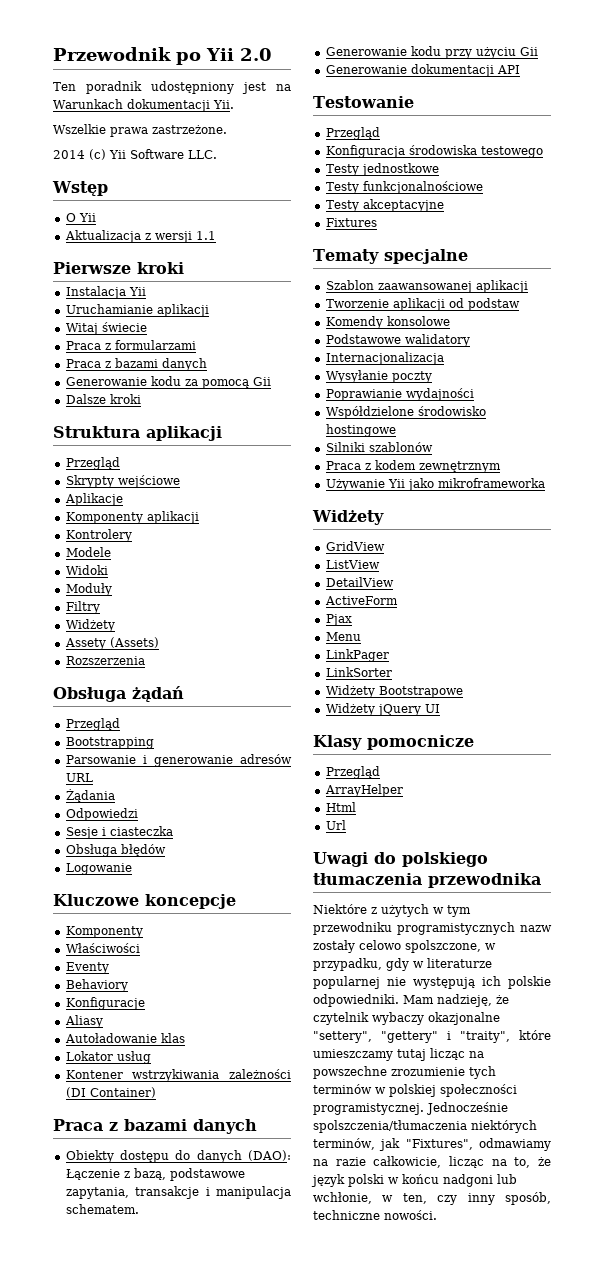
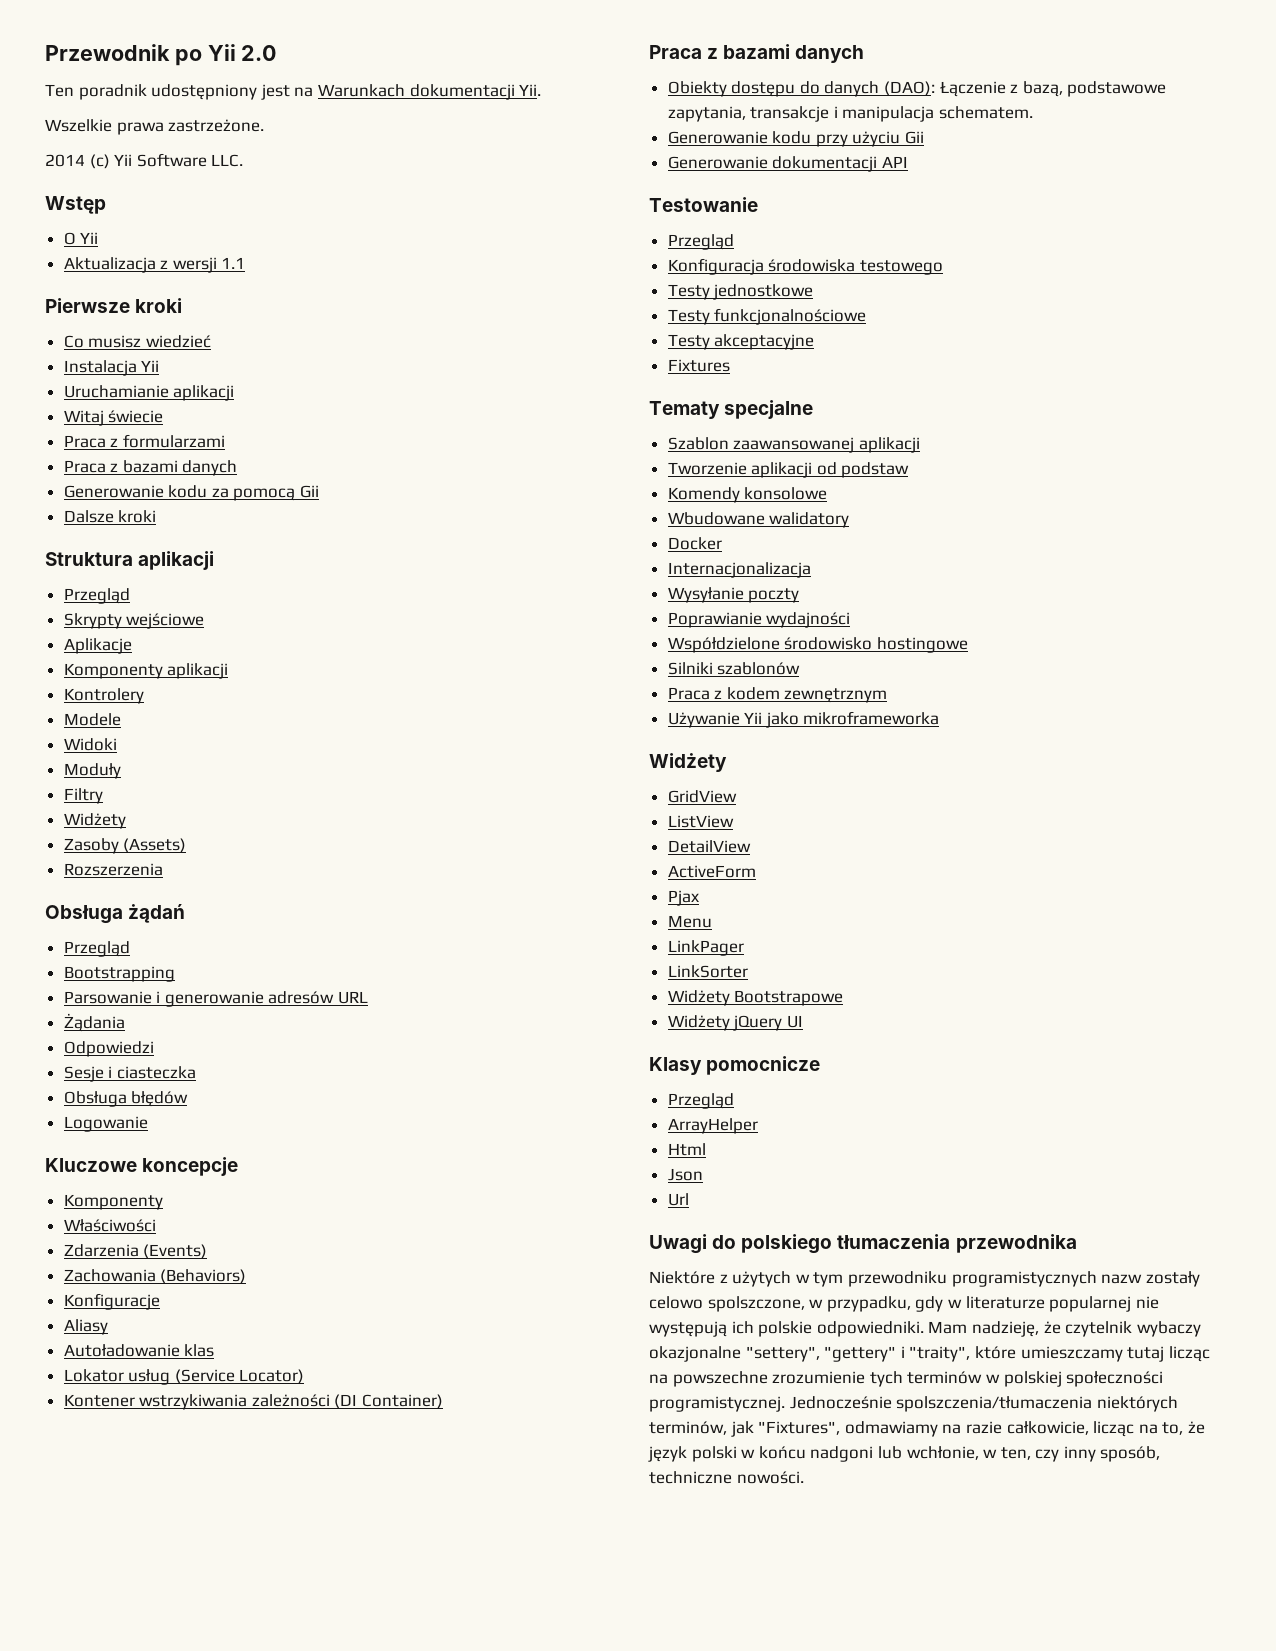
(184, 268) none -> [63,335,211,348] // Co musisz wiedzieć
[64,638,106,650] Assety -> [63,838,119,854] Zasoby
[65,962,109,974] [65,979,128,992] Eventy // Behaviory -> [63,1244,208,1259] [63,1269,247,1284] Zdarzenia (Events) // Zachowania (Behaviors)
(151, 1057) none -> [174,1369,305,1384] (Service Locator)
[325,334,401,344] Podstawowe -> [667,512,765,525] Wbudowane
(470, 340) none -> [667,537,722,550] // Docker
(356, 807) none -> [667,1168,703,1181] // Json

